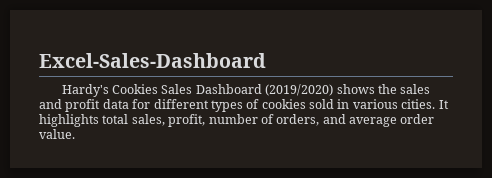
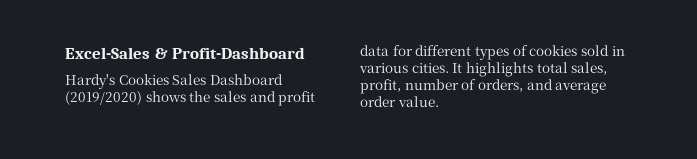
[39,53,266,68] Excel-Sales-Dashboard -> [65,47,306,59] Excel-Sales & Profit-Dashboard

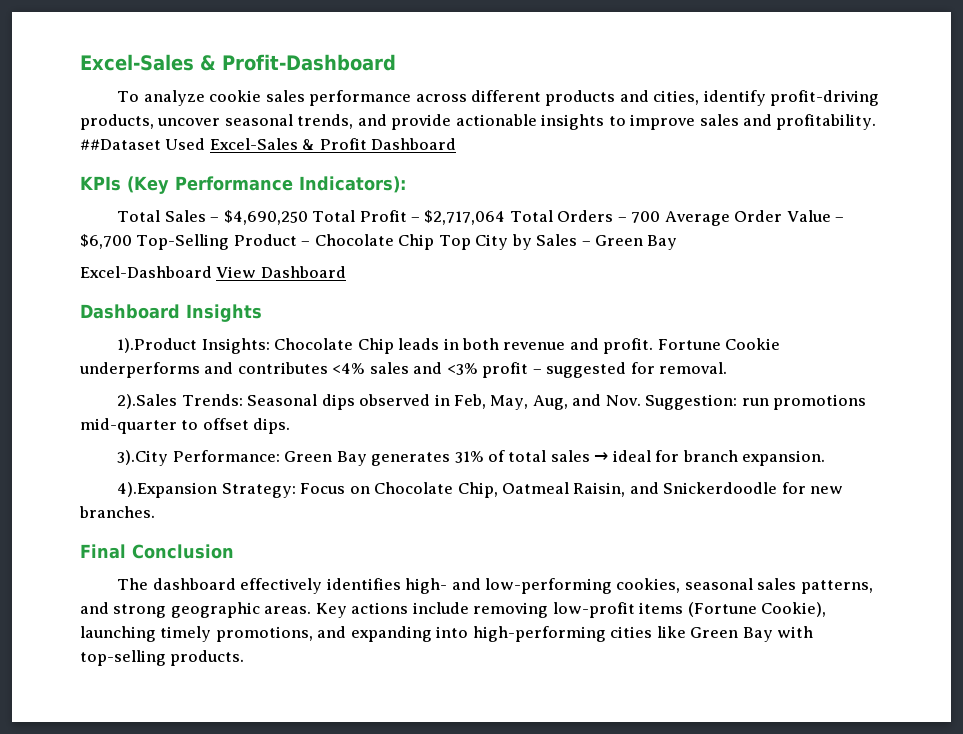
[65,74,283,89] [65,91,316,106] [360,45,625,60] [359,62,608,77] [360,79,607,94] [360,96,439,107] Hardy's Cookies Sales Dashboard (2019/2020) shows the sales and profit data for different types of cookies sold in various cities. It highlights total sales, profit, number of orders, and average order value. -> [117,90,880,106] [80,114,877,130] [80,138,457,150] [80,176,406,194] [117,210,845,226] [80,234,678,250] [80,266,346,278] [80,304,262,322] [117,338,781,354] [79,362,728,378] [117,394,867,410] [80,418,291,434] [117,450,826,466] [117,482,844,498] [79,506,155,518] [80,544,234,559] [117,578,873,594] [80,602,827,618] [80,626,814,642] [80,650,245,666] To analyze cookie sales performance across different products and cities, identify profit-driving products, uncover seasonal trends, and provide actionable insights to improve sales and profitability. ##Dataset Used Excel-Sales & Profit Dashboard // KPIs (Key Performance Indicators): // Total Sales – $4,690,250 Total Profit – $2,717,064 Total Orders – 700 Average Order Value – $6,700 Top-Selling Product – Chocolate Chip Top City by Sales – Green Bay // Excel-Dashboard View Dashboard // Dashboard Insights // 1).Product Insights: Chocolate Chip leads in both revenue and profit. Fortune Cookie underperforms and contributes <4% sales and <3% profit – suggested for removal. // 2).Sales Trends: Seasonal dips observed in Feb, May, Aug, and Nov. Suggestion: run promotions mid-quarter to offset dips. // 3).City Performance: Green Bay generates 31% of total sales → ideal for branch expansion. // 4).Expansion Strategy: Focus on Chocolate Chip, Oatmeal Raisin, and Snickerdoodle for new branches. // Final Conclusion // The dashboard effectively identifies high- and low-performing cookies, seasonal sales patterns, and strong geographic areas. Key actions include removing low-profit items (Fortune Cookie), launching timely promotions, and expanding into high-performing cities like Green Bay with top-selling products.

